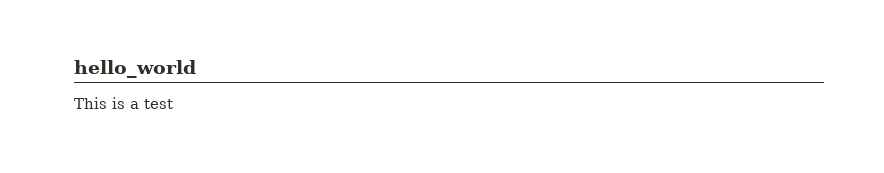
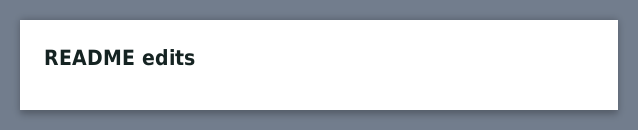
[74,60,196,78] [74,97,173,109] hello_world // This is a test -> [44,49,195,66] README edits

